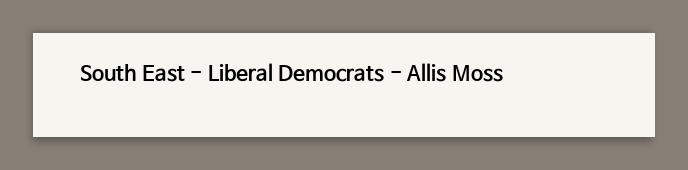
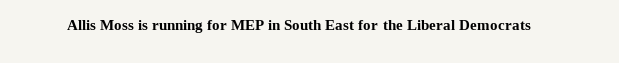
[80,63,503,82] South East - Liberal Democrats - Allis Moss -> [67,20,531,33] Allis Moss is running for MEP in South East for the Liberal Democrats

